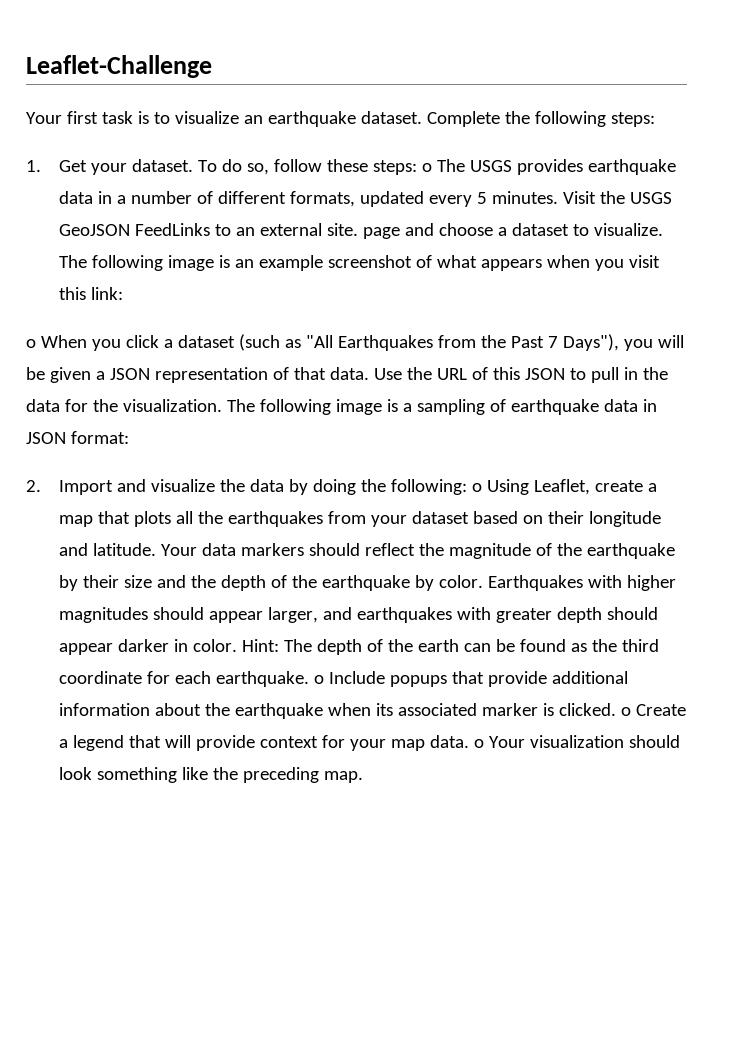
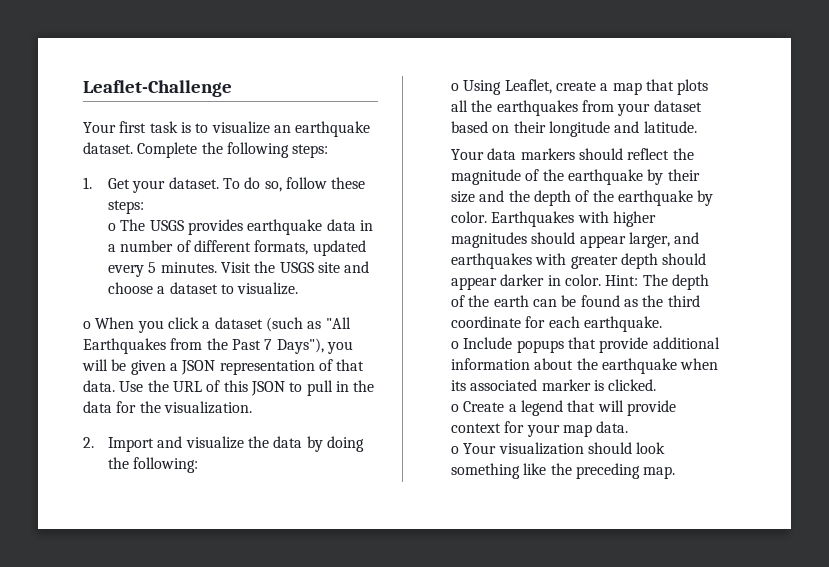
(418, 167) none -> (145, 207) //
[59,223,401,239] GeoJSON FeedLinks to an external site. page -> [317,262,340,273] site
[59,255,661,271] [59,287,124,300] The following image is an example screenshot of what appears when you visit this link: -> (299, 288) none
[226,399,657,415] [26,431,129,444] The following image is a sampling of earthquake data in JSON format: -> (252, 407) none
(468, 487) none -> (199, 465) //
(157, 549) none -> (697, 127) //
(310, 679) none -> (662, 324) //
(617, 709) none -> (657, 385) //
(470, 741) none -> (629, 427) //

